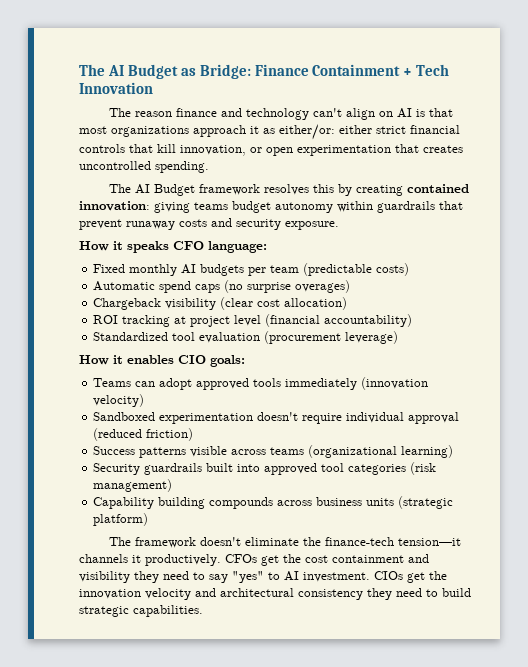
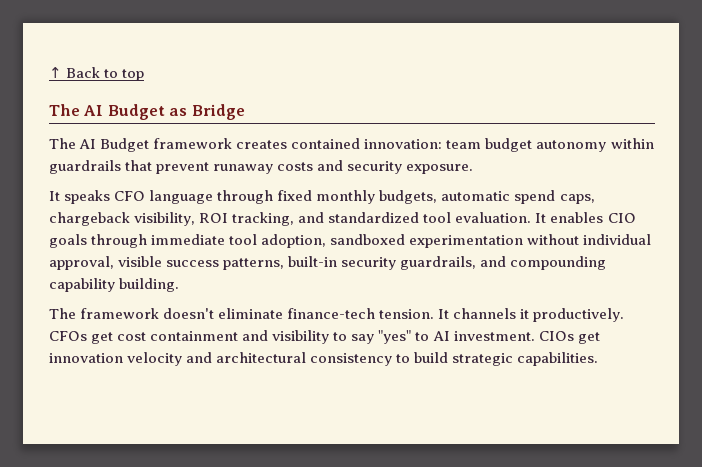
[79,64,450,79] [79,82,153,94] [108,108,453,120] [79,124,460,140] [79,144,463,156] [79,161,209,173] [108,184,469,196] [79,201,228,213] The AI Budget as Bridge: Finance Containment + Tech Innovation // The reason finance and technology can't align on AI is that most organizations approach it as either/or: either strict financial controls that kill innovation, or open experimentation that creates uncontrolled spending. // The AI Budget framework resolves this by creating contained innovation: giving teams -> [49,67,145,81] [49,104,245,120] [49,138,482,152] ↑ Back to top // The AI Budget as Bridge // The AI Budget framework creates contained innovation: team
[79,241,267,253] [93,263,410,276] [93,280,351,293] [93,297,348,310] [93,314,413,327] [93,331,399,344] [79,355,245,367] [93,377,429,390] [93,394,145,407] [93,412,460,424] [93,428,194,441] [93,445,454,458] [93,462,437,475] [93,479,173,492] [93,496,454,509] [93,513,149,526] How it speaks CFO language: // Fixed monthly AI budgets per team (predictable costs) // Automatic spend caps (no surprise overages) // Chargeback visibility (clear cost allocation) // ROI tracking at project level (financial accountability) // Standardized tool evaluation (procurement leverage) // How it enables CIO goals: // Teams can adopt approved tools immediately (innovation velocity) // Sandboxed experimentation doesn't require individual approval (reduced friction) // Success patterns visible across teams (organizational learning) // Security guardrails built into approved tool categories (risk management) // Capability building compounds across business units (strategic platform) -> [49,190,595,204] [49,212,636,226] [49,234,652,248] [49,256,607,270] [49,278,180,292] It speaks CFO language through fixed monthly budgets, automatic spend caps, chargeback visibility, ROI tracking, and standardized tool evaluation. It enables CIO goals through immediate tool adoption, sandboxed experimentation without individual approval, visible success patterns, built-in security guardrails, and compounding capability building.
[302,537,461,546] the finance-tech tension—it -> [287,308,450,319] finance-tech tension. It
[283,554,301,563] the -> (114, 338) none
[134,571,189,583] they need -> (330, 337) none
[429,571,447,580] the -> (600, 338) none
[367,588,422,600] they need -> (393, 359) none

